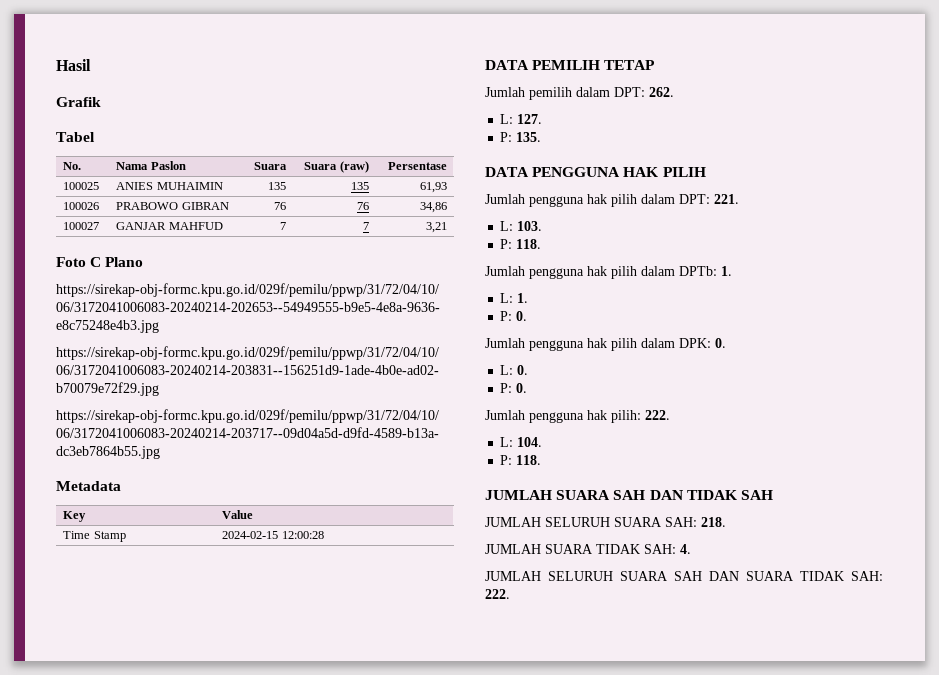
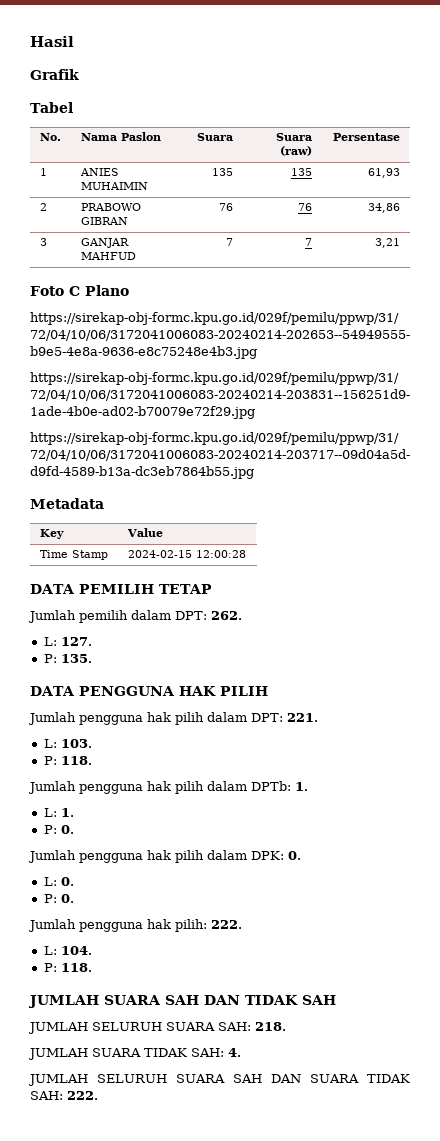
[63,182,100,190] 100025 -> [39,168,47,176] 1
[63,202,100,210] 100026 -> [39,203,47,211] 2
[63,222,100,230] 100027 -> [39,238,47,246] 3

